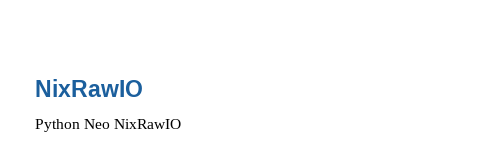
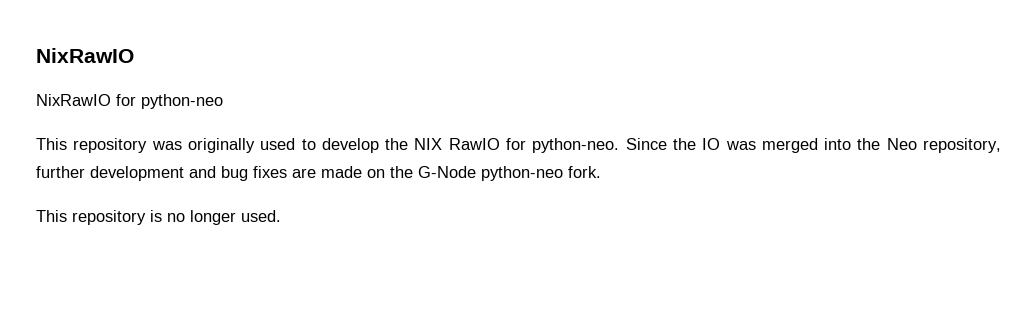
[35,119,182,132] Python Neo NixRawIO -> [36,94,223,109] [36,138,1001,153] [36,166,601,181] [36,210,281,225] NixRawIO for python-neo // This repository was originally used to develop the NIX RawIO for python-neo. Since the IO was merged into the Neo repository, further development and bug fixes are made on the G-Node python-neo fork. // This repository is no longer used.

